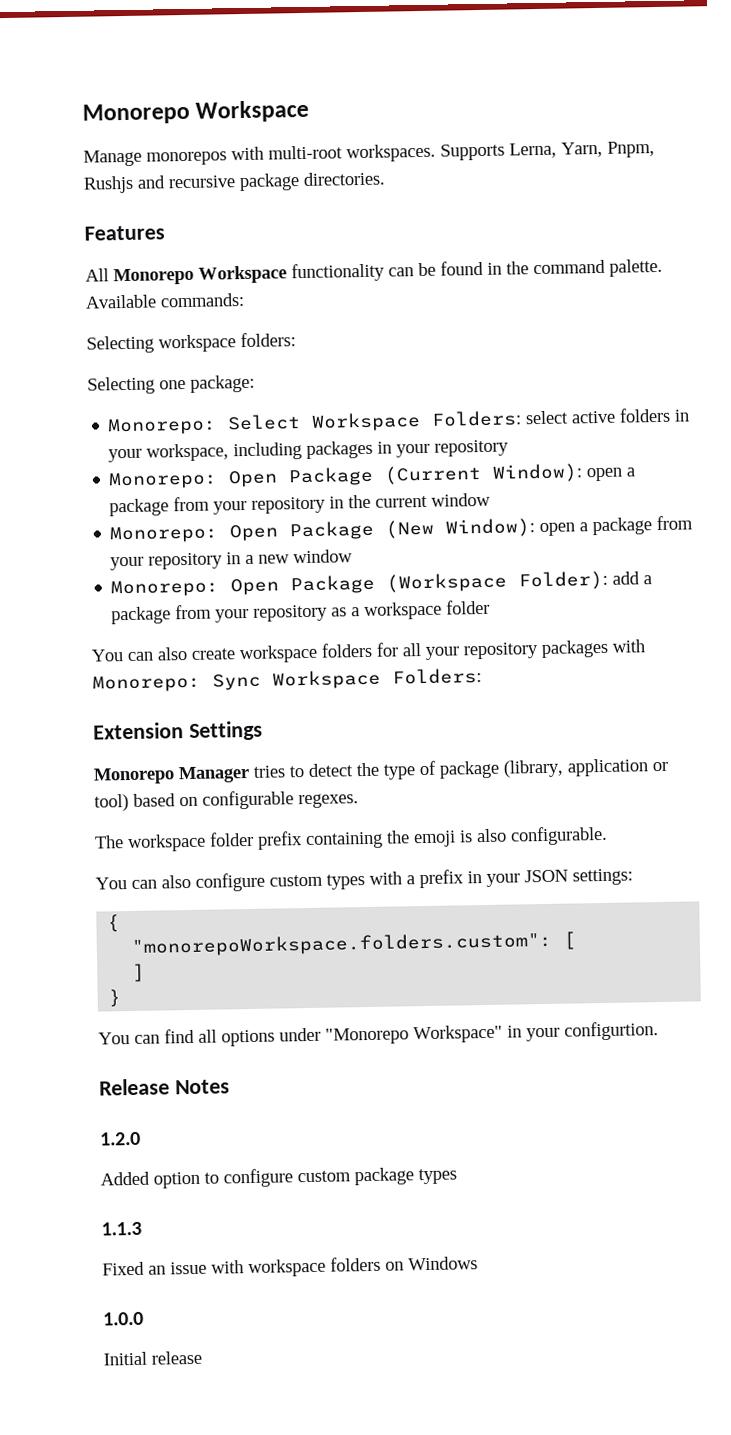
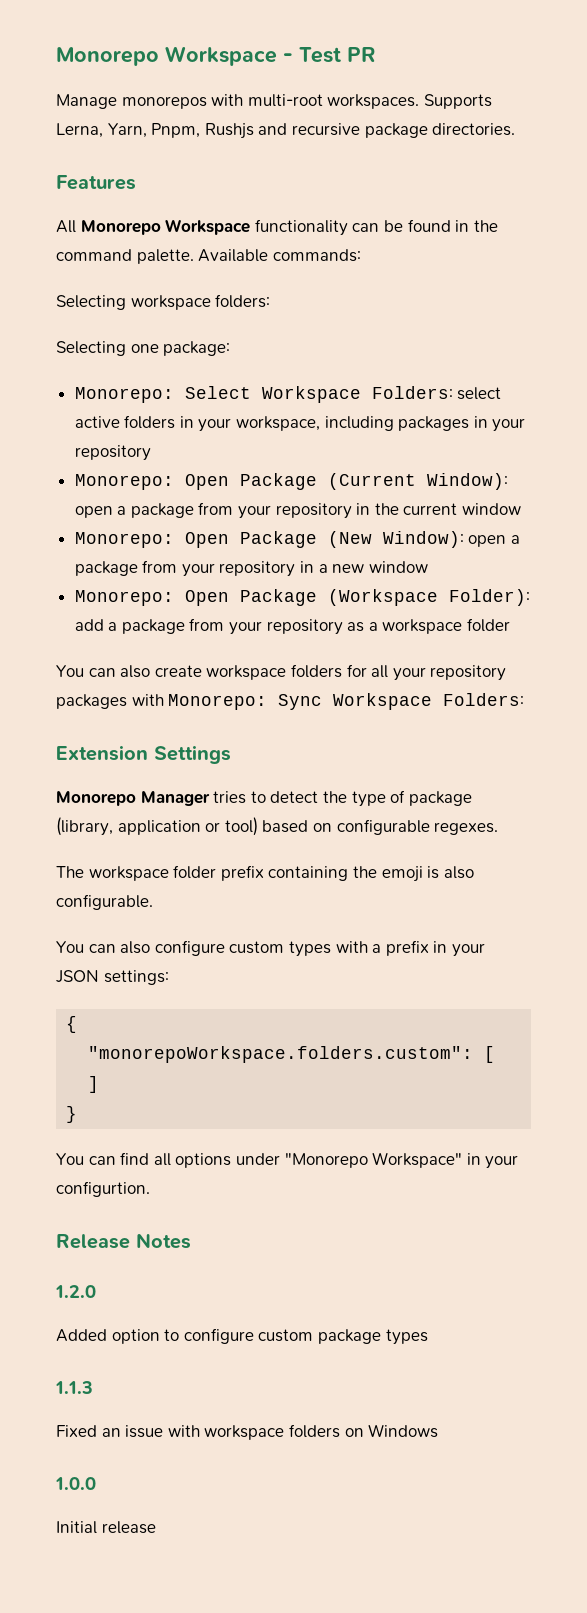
[82,99,310,125] Monorepo Workspace -> [56,46,376,66] Monorepo Workspace - Test PR

